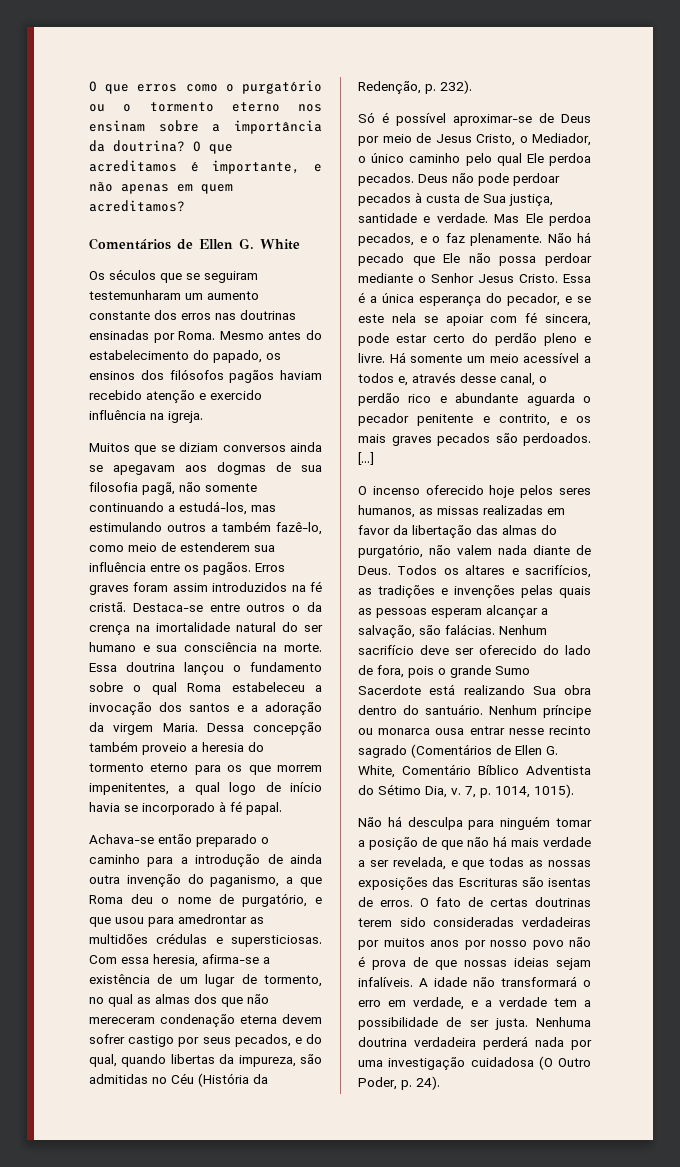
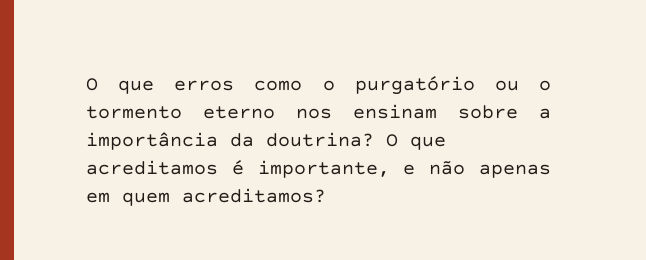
[89,238,300,250] [89,269,258,283] [89,290,259,300] [89,310,296,320] [89,330,322,343] [89,350,281,363] [89,369,322,383] [89,390,262,403] [89,410,203,423] [89,442,322,455] [89,462,322,475] [89,482,257,495] [89,501,276,515] [89,521,322,535] [89,542,275,552] [89,562,285,575] [89,581,322,595] [89,602,322,612] [89,622,323,635] [89,642,322,652] [89,662,322,675] [89,682,322,695] [89,702,322,715] [89,722,322,735] [89,741,264,755] [89,763,322,775] [89,782,322,795] [89,801,282,815] [89,834,269,847] [89,854,322,867] [89,874,322,887] [89,893,322,907] [89,914,264,927] [89,933,322,947] [89,954,270,967] [89,974,322,987] [89,994,269,1007] [89,1014,322,1027] [89,1034,322,1047] [89,1054,322,1067] [89,1073,268,1087] [358,80,472,94] [358,112,591,126] [358,133,591,146] [358,153,591,166] [358,173,560,186] [358,192,553,206] [358,213,591,226] [358,232,591,246] [358,253,592,266] [358,273,591,283] [358,292,591,306] [358,312,591,326] [358,333,591,346] [358,352,591,363] [358,372,547,386] [358,393,591,406] [358,413,591,426] [358,433,591,446] [358,452,374,465] [358,485,591,498] [358,505,565,518] [358,525,557,538] [358,544,591,558] [358,565,591,578] [358,585,591,598] [358,605,548,618] [358,624,547,638] [358,645,591,655] [358,665,530,678] [358,684,591,695] [358,704,591,718] [358,726,591,735] [358,744,558,758] [358,764,591,778] [358,784,574,798] [358,816,592,830] [358,836,591,850] [358,857,591,870] [358,877,591,890] [358,897,591,907] [358,917,591,927] [358,937,591,950] [358,956,591,970] [358,976,591,987] [358,997,591,1010] [358,1017,591,1030] [358,1036,592,1050] [358,1056,591,1070] [358,1076,440,1090] // Comentários de Ellen G. White // Os séculos que se seguiram testemunharam um aumento constante dos erros nas doutrinas ensinadas por Roma. Mesmo antes do estabelecimento do papado, os ensinos dos filósofos pagãos haviam recebido atenção e exercido influência na igreja. // Muitos que se diziam conversos ainda se apegavam aos dogmas de sua filosofia pagã, não somente continuando a estudá-los, mas estimulando outros a também fazê-lo, como meio de estenderem sua influência entre os pagãos. Erros graves foram assim introduzidos na fé cristã. Destaca-se entre outros o da crença na imortalidade natural do ser humano e sua consciência na morte. Essa doutrina lançou o fundamento sobre o qual Roma estabeleceu a invocação dos santos e a adoração da virgem Maria. Dessa concepção também proveio a heresia do tormento eterno para os que morrem impenitentes, a qual logo de início havia se incorporado à fé papal. // Achava-se então preparado o caminho para a introdução de ainda outra invenção do paganismo, a que Roma deu o nome de purgatório, e que usou para amedrontar as multidões crédulas e supersticiosas. Com essa heresia, afirma-se a existência de um lugar de tormento, no qual as almas dos que não mereceram condenação eterna devem sofrer castigo por seus pecados, e do qual, quando libertas da impureza, são admitidas no Céu (História da Redenção, p. 232). // Só é possível aproximar-se de Deus por meio de Jesus Cristo, o Mediador, o único caminho pelo qual Ele perdoa pecados. Deus não pode perdoar pecados à custa de Sua justiça, santidade e verdade. Mas Ele perdoa pecados, e o faz plenamente. Não há pecado que Ele não possa perdoar mediante o Senhor Jesus Cristo. Essa é a única esperança do pecador, e se este nela se apoiar com fé sincera, pode estar certo do perdão pleno e livre. Há somente um meio acessível a todos e, através desse canal, o perdão rico e abundante aguarda o pecador penitente e contrito, e os mais graves pecados são perdoados. […] // O incenso oferecido hoje pelos seres humanos, as missas realizadas em favor da libertação das almas do purgatório, não valem nada diante de Deus. Todos os altares e sacrifícios, as tradições e invenções pelas quais as pessoas esperam alcançar a salvação, são falácias. Nenhum sacrifício deve ser oferecido do lado de fora, pois o grande Sumo Sacerdote está realizando Sua obra dentro do santuário. Nenhum príncipe ou monarca ousa entrar nesse recinto sagrado (Comentários de Ellen G. White, Comentário Bíblico Adventista do Sétimo Dia, v. 7, p. 1014, 1015). // Não há desculpa para ninguém tomar a posição de que não há mais verdade a ser revelada, e que todas as nossas exposições das Escrituras são isentas de erros. O fato de certas doutrinas terem sido consideradas verdadeiras por muitos anos por nosso povo não é prova de que nossas ideias sejam infalíveis. A idade não transformará o erro em verdade, e a verdade tem a possibilidade de ser justa. Nenhuma doutrina verdadeira perderá nada por uma investigação cuidadosa (O Outro Poder, p. 24). -> (326, 195) none

